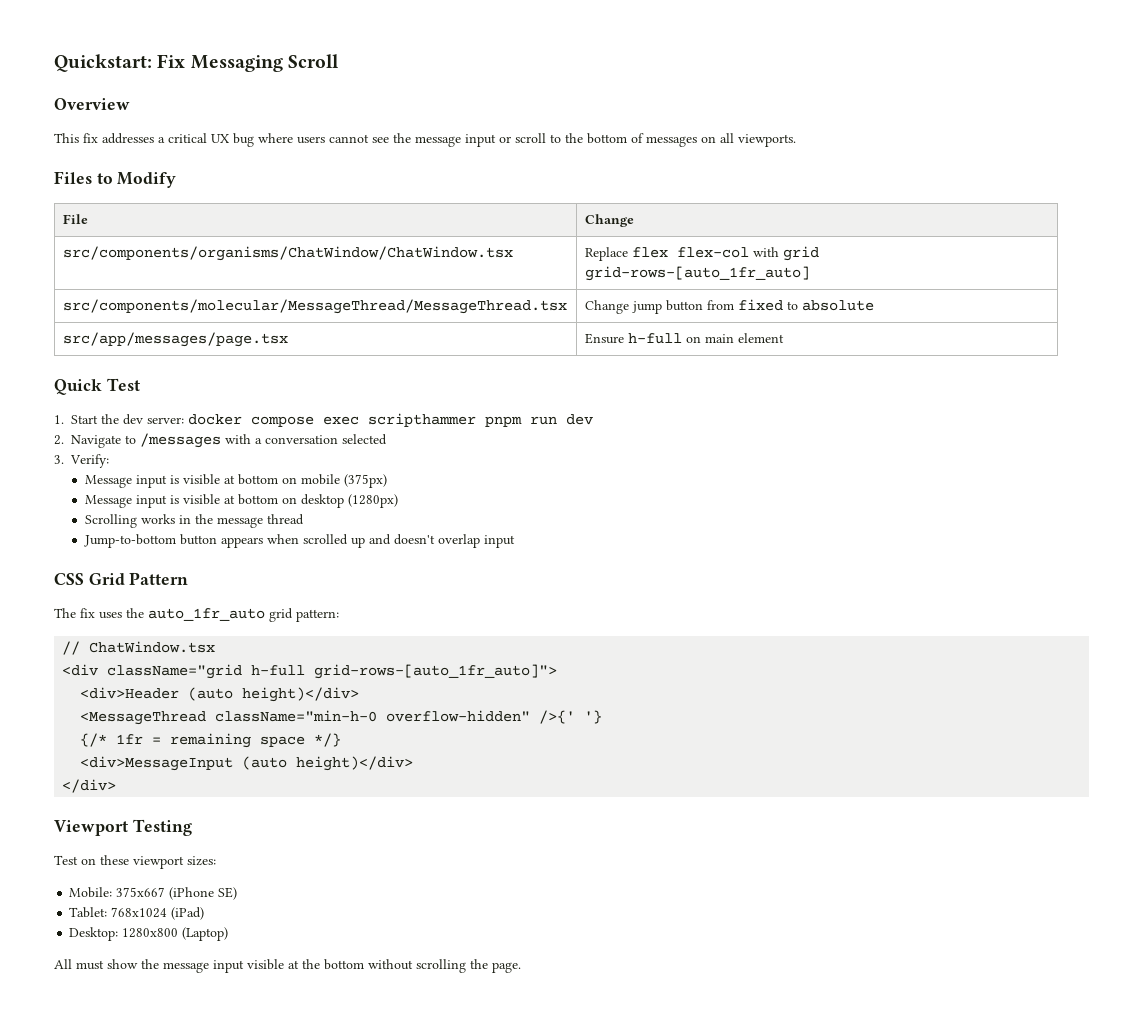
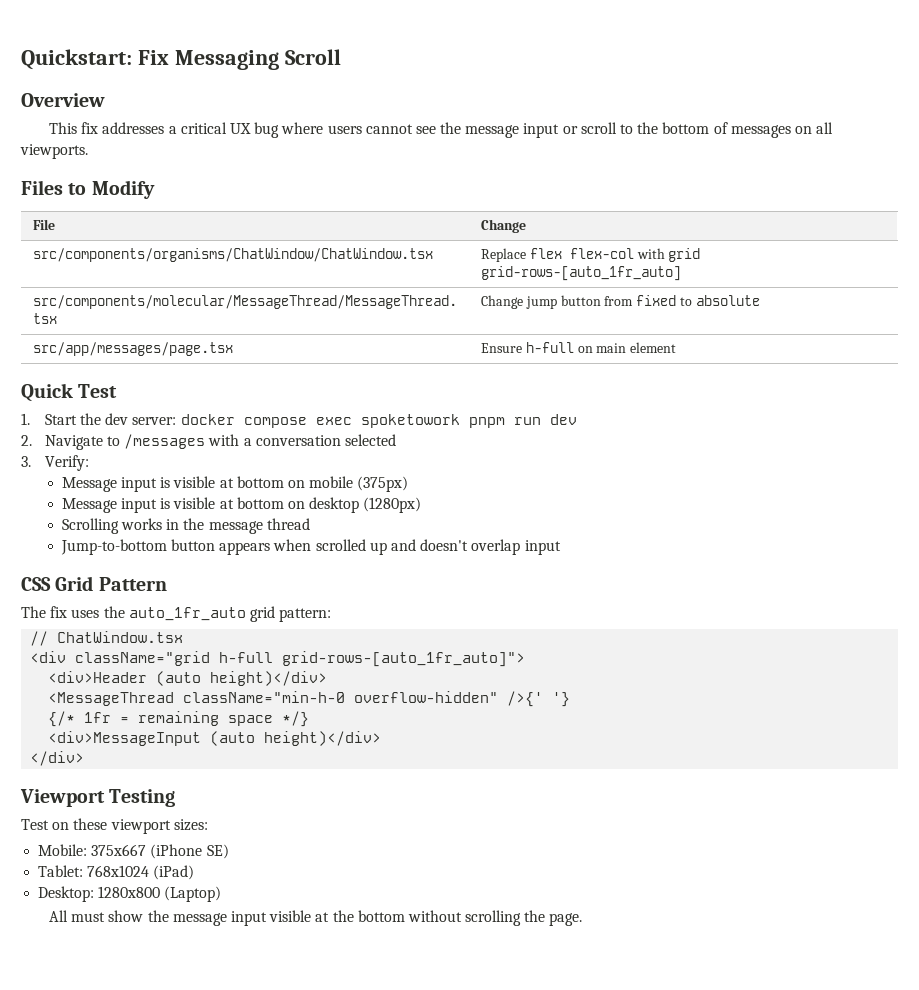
[368,413,476,427] scripthammer -> [360,414,460,428] spoketowork

